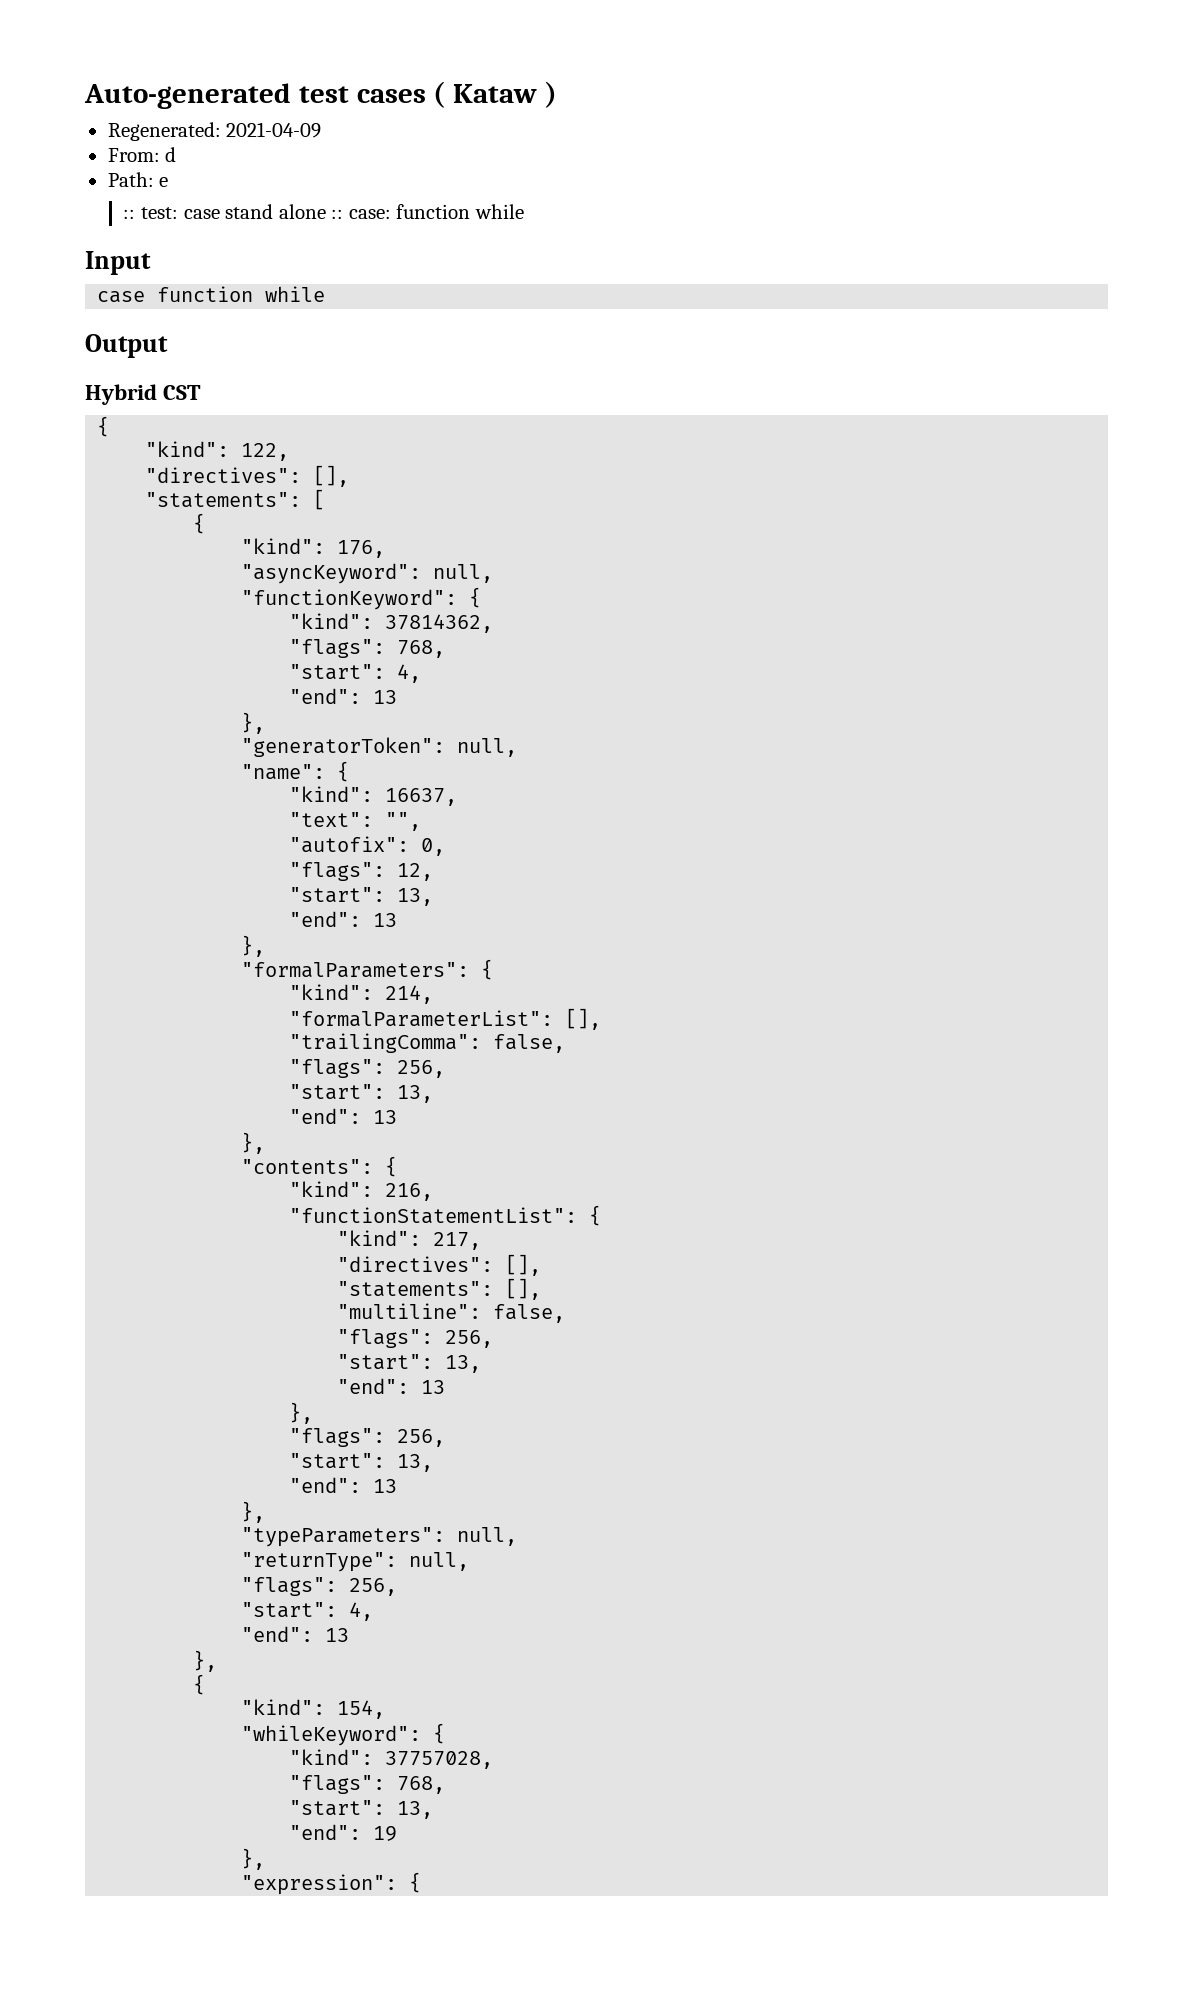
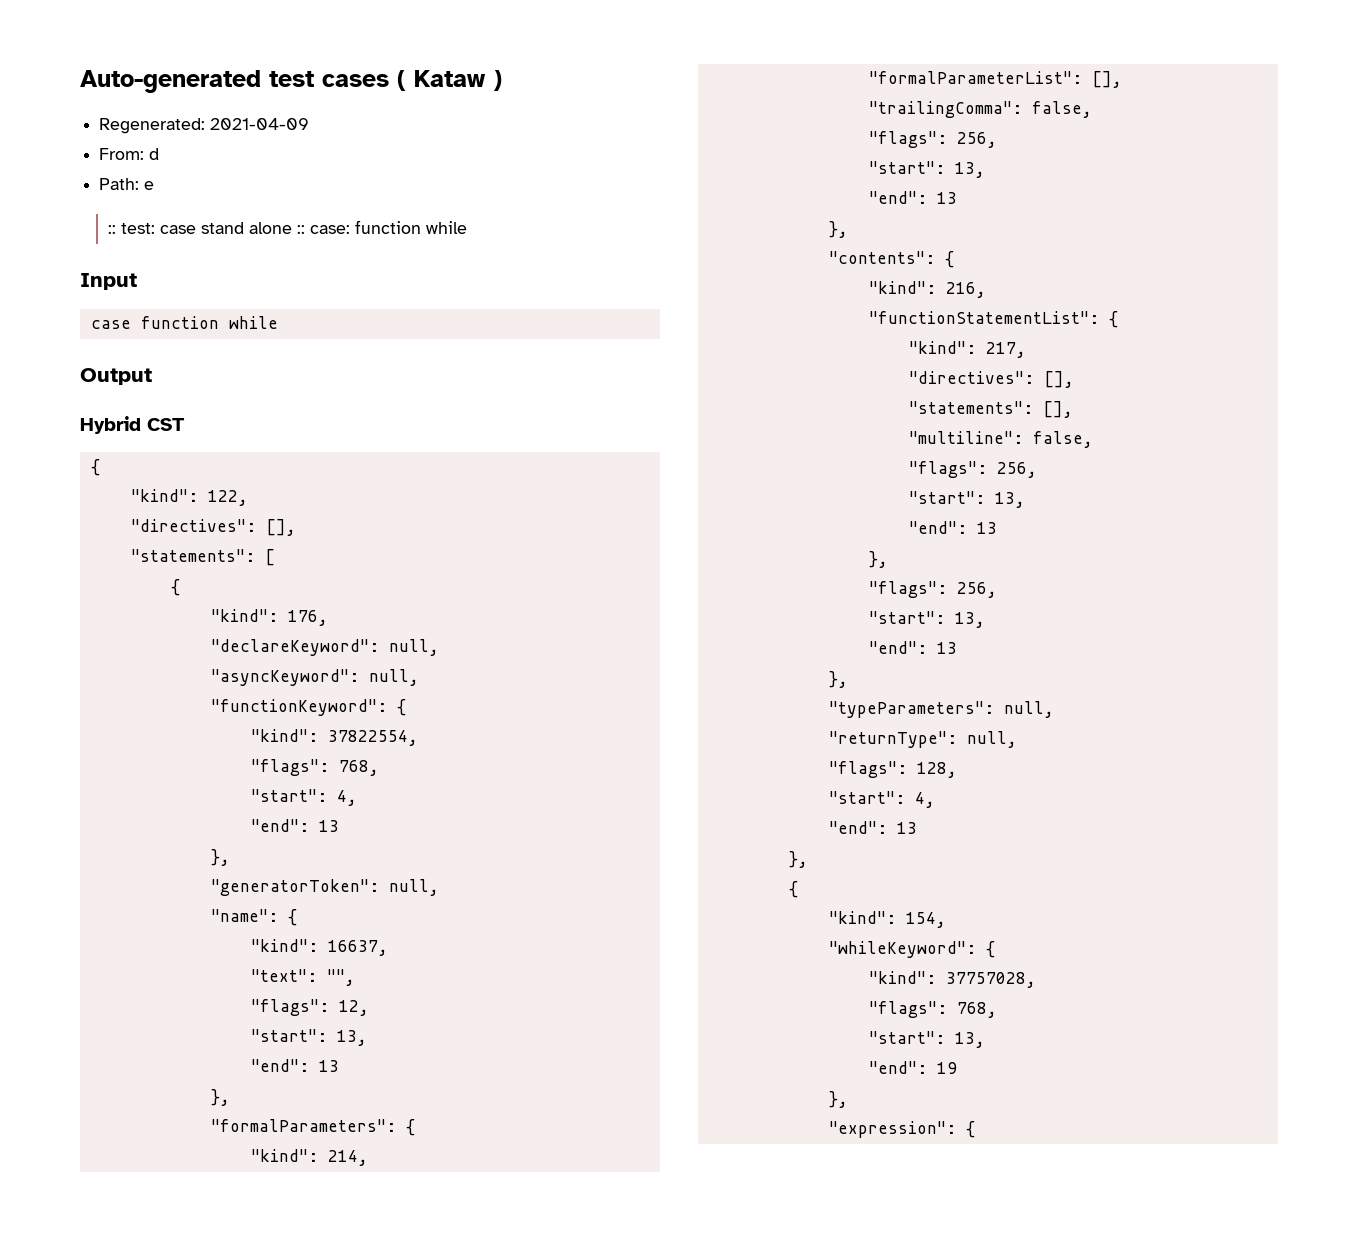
(386, 549) none -> [210,639,439,656] // "declareKeyword": null,
[385,614,494,633] 37814362, -> [327,730,418,746] 37822554,
[289,836,446,856] // "autofix": 0, -> (355, 977) none
[349,1578,398,1596] 256, -> [916,762,957,778] 128,

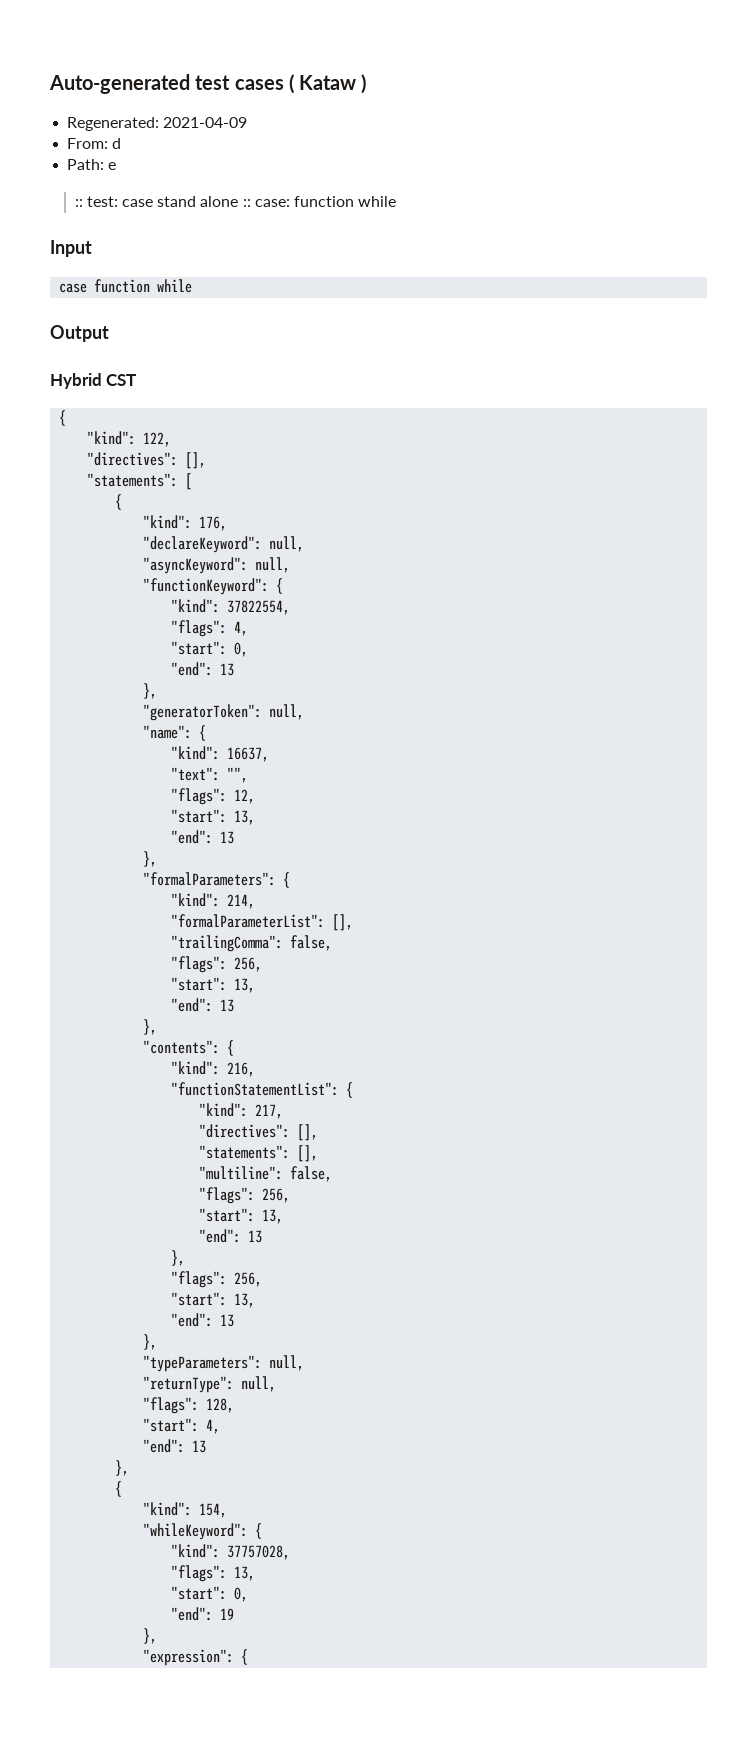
[338,760,379,776] [250,789,357,806] 768, // "start": 4, -> [234,621,249,636] [171,641,249,657] 4, // "start": 0,
[956,1002,997,1018] [868,1031,985,1048] 768, // "start": 13, -> [234,1566,256,1581] [171,1586,249,1602] 13, // "start": 0,

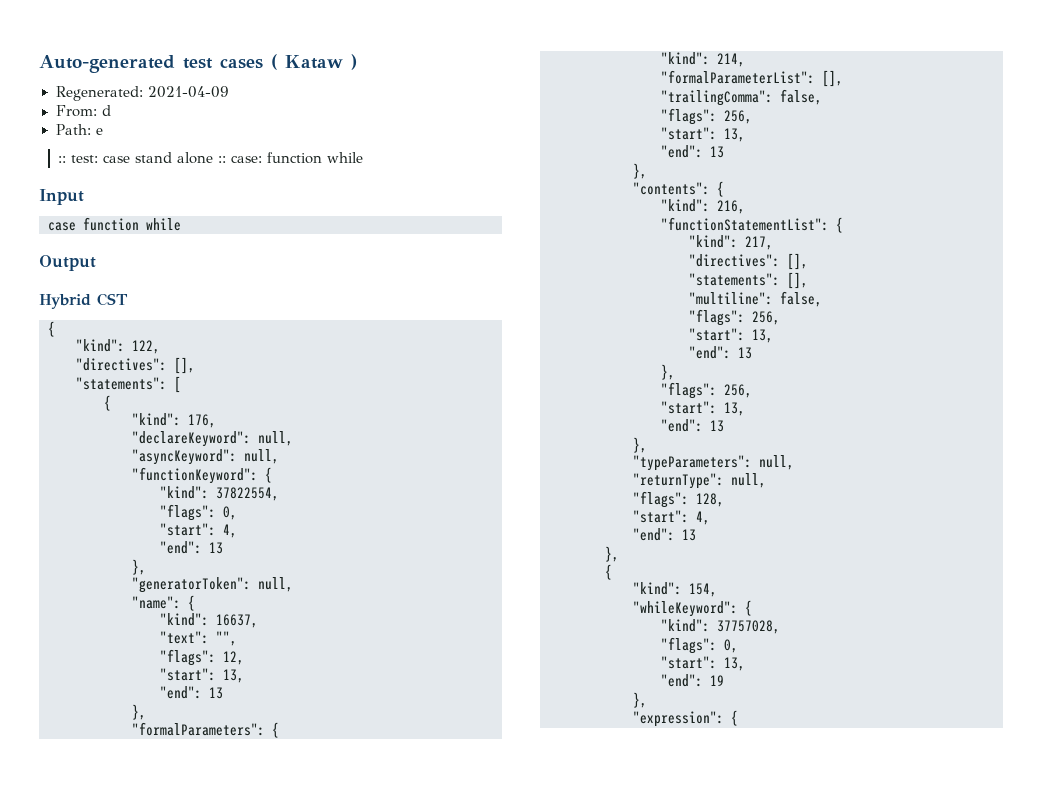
[234,621,249,636] [171,641,249,657] 4, // "start": 0, -> [223,506,237,520] [160,523,237,538] 0, // "start": 4,
[234,1566,256,1581] [171,1586,249,1602] 13, // "start": 0, -> [724,639,738,653] [661,656,745,671] 0, // "start": 13,

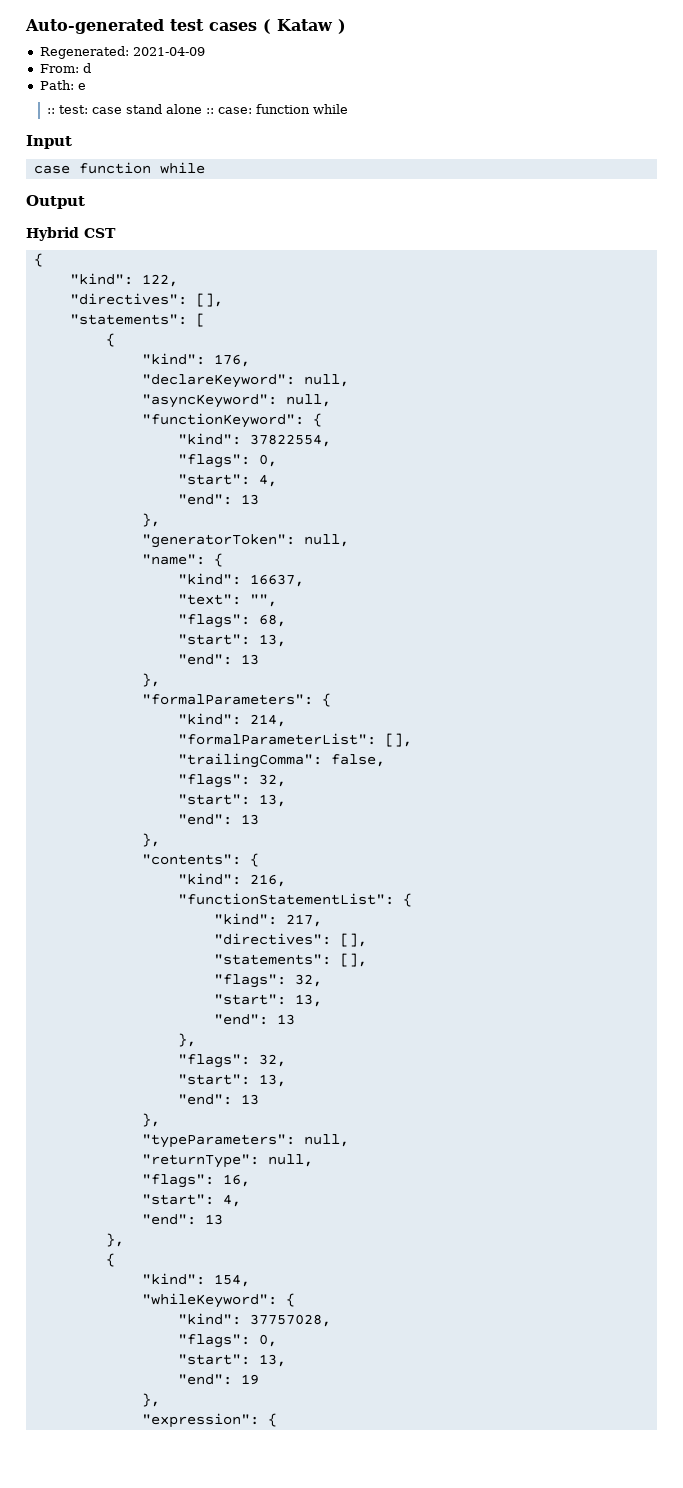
[223,651,244,665] 12, -> [258,614,286,627] 68,
[724,110,752,124] 256, -> [258,774,286,787] 32,
[689,291,822,307] [689,309,780,326] // "multiline": false, // "flags": 256, -> [213,974,322,988] // "flags": 32,
[724,384,752,398] 256, -> [258,1054,286,1067] 32,
[696,493,724,507] 128, -> [222,1174,250,1187] 16,

